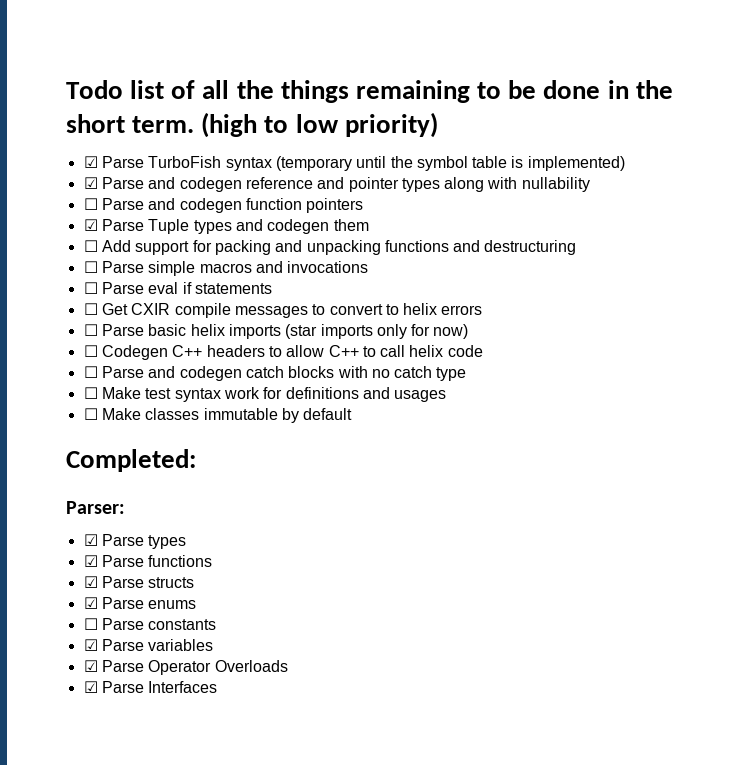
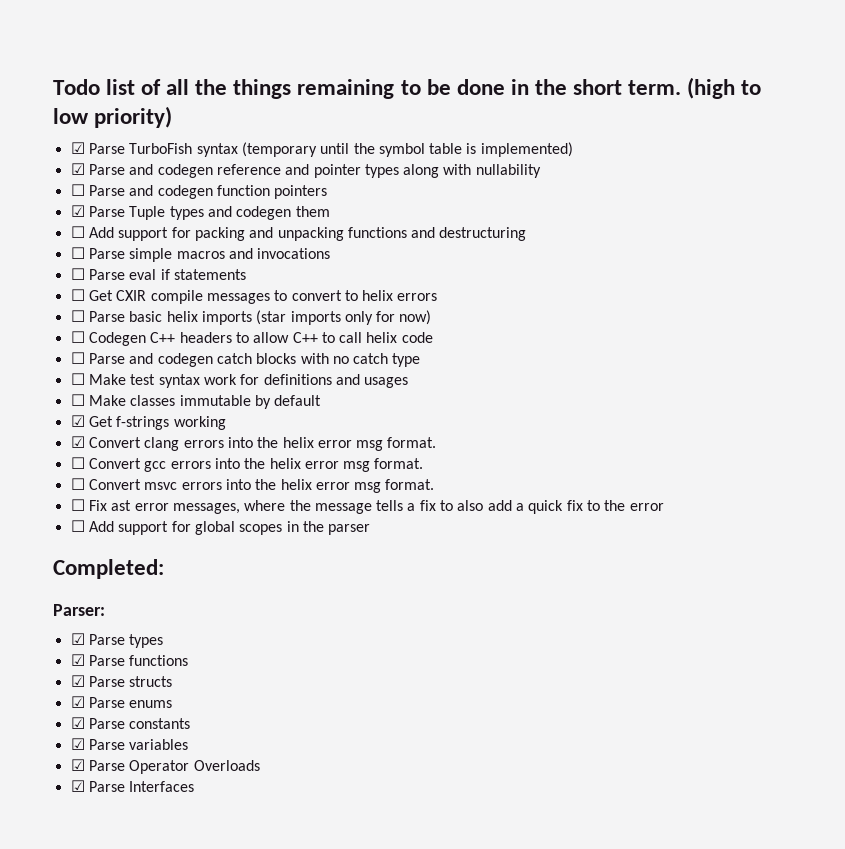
(353, 414) none -> [70,415,226,430] [70,436,437,451] [70,457,424,472] [70,478,435,493] [70,499,664,514] [70,520,371,535] // ☑ Get f-strings working // ☑ Convert clang errors into the helix error msg format. // ☐ Convert gcc errors into the helix error msg format. // ☐ Convert msvc errors into the helix error msg format. // ☐ Fix ast error messages, where the message tells a fix to also add a quick fix to the error // ☐ Add support for global scopes in the parser
[83,618,98,630] ☐ -> [70,717,85,729] ☑

